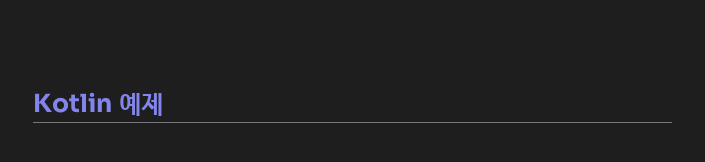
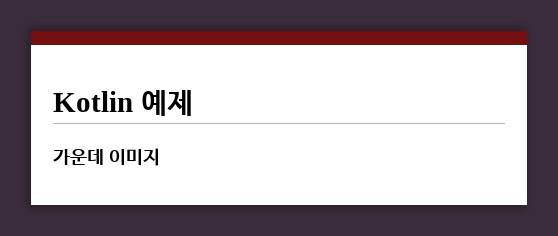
(163, 104) none -> [53,148,160,166] // 가운데 이미지

